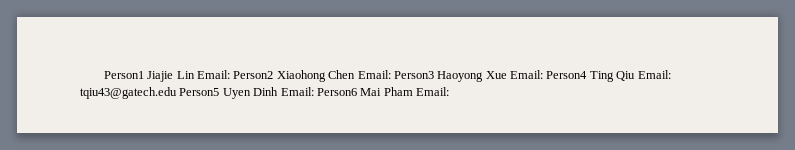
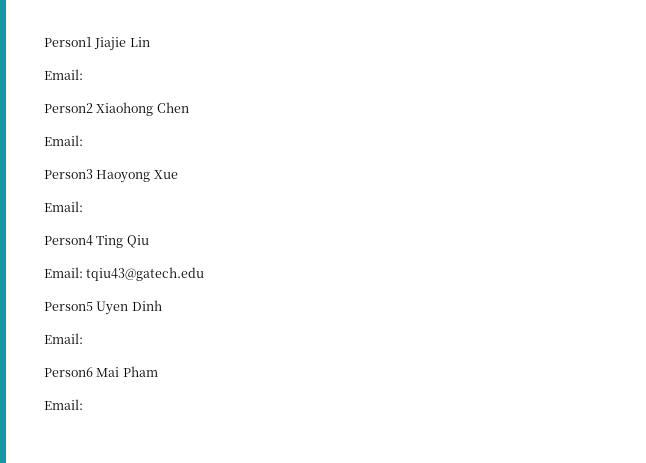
[197,70,231,79] Email: -> [44,69,83,80] // Email: //
[357,70,391,79] Email: -> [44,135,83,146] // Email: //
[510,70,544,79] Email: -> [44,201,83,212] // Email: //
(636, 76) none -> (149, 241) //
(177, 93) none -> (205, 274) //
[280,87,314,96] Email: -> [44,333,83,344] // Email: //
(413, 91) none -> (158, 371) //

